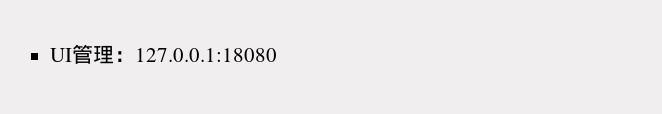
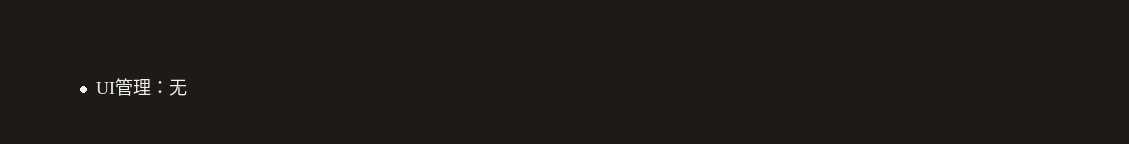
[135,48,278,62] 127.0.0.1:18080 -> [168,79,187,96] 无

